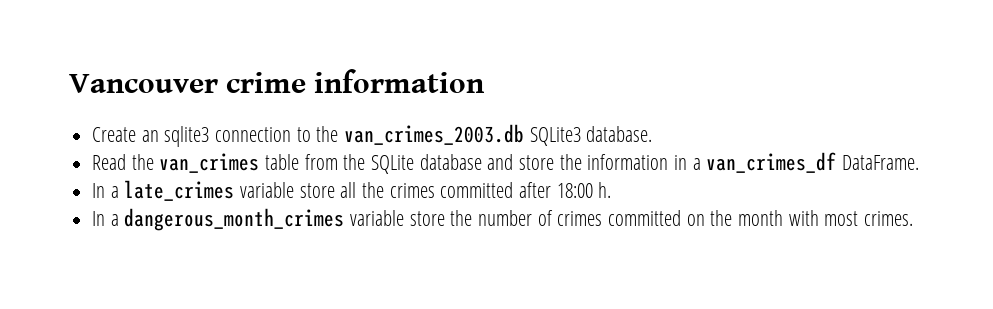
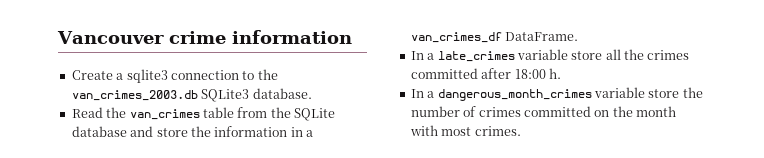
[141,130,159,142] an -> [116,73,124,80] a

